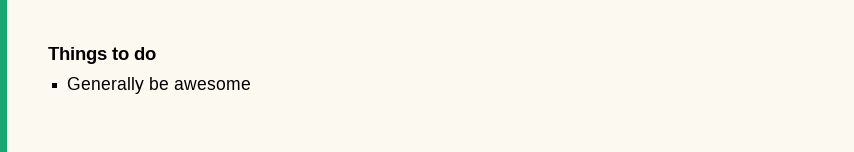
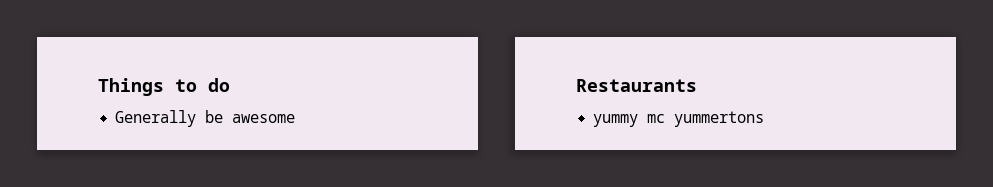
(252, 85) none -> [576,79,697,92] [593,111,765,127] // Restaurants // yummy mc yummertons

